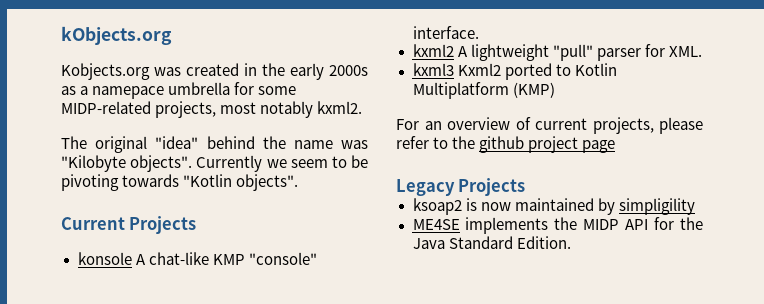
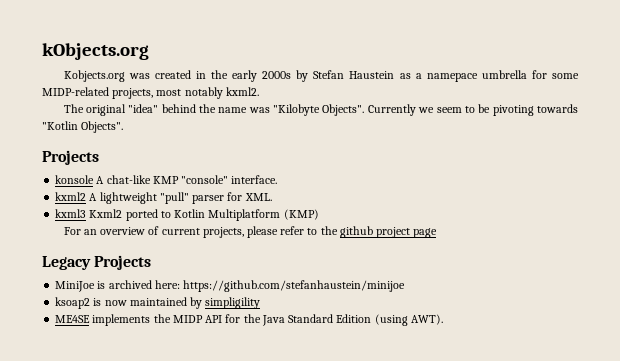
(368, 70) none -> [296,70,395,82] by Stefan Haustein
[130,155,193,172] objects". -> [322,104,365,116] Objects".
[236,174,299,191] [61,217,125,230] objects". // Current -> [81,121,124,133] Objects". //
(526, 187) none -> [55,280,406,292] // MiniJoe is archived here: https://github.com/stefanhaustein/minijoe
[516,236,571,249] Edition. -> [336,314,443,326] Edition (using AWT).

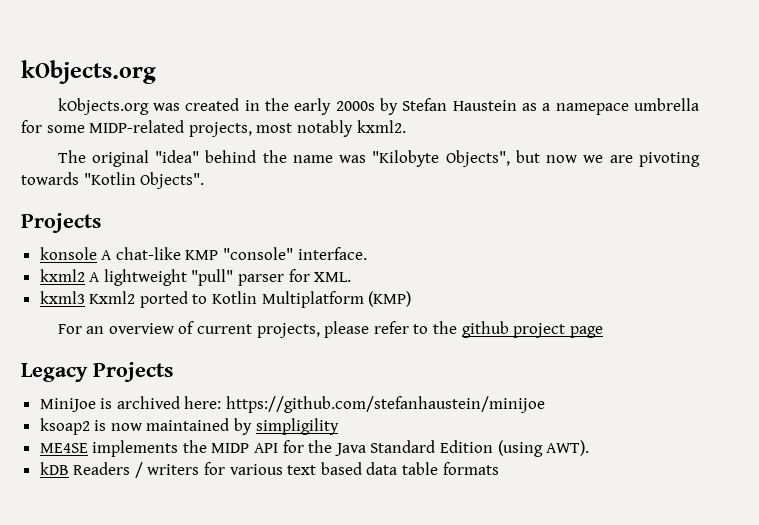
[63,70,125,82] Kobjects.org -> [57,98,149,115] kObjects.org
[322,104,491,116] Objects". Currently we seem to be -> [445,150,633,167] Objects", but now we are
(443, 319) none -> [39,462,499,478] // kDB Readers / writers for various text based data table formats

